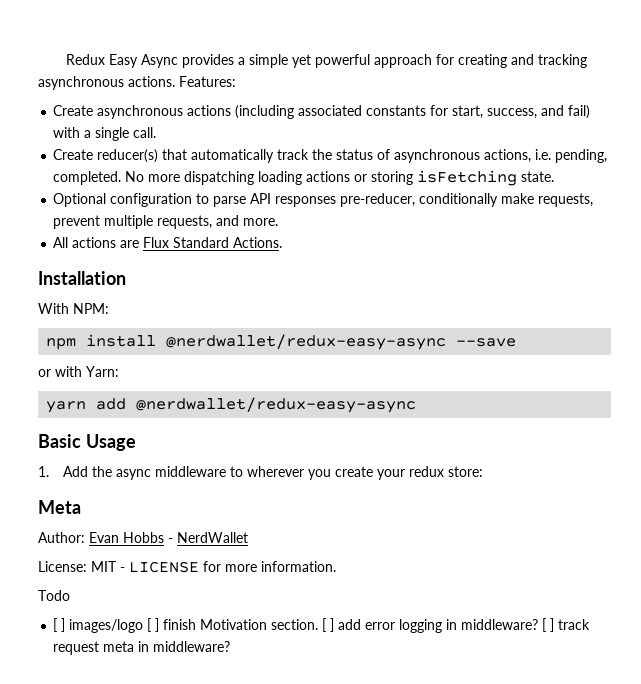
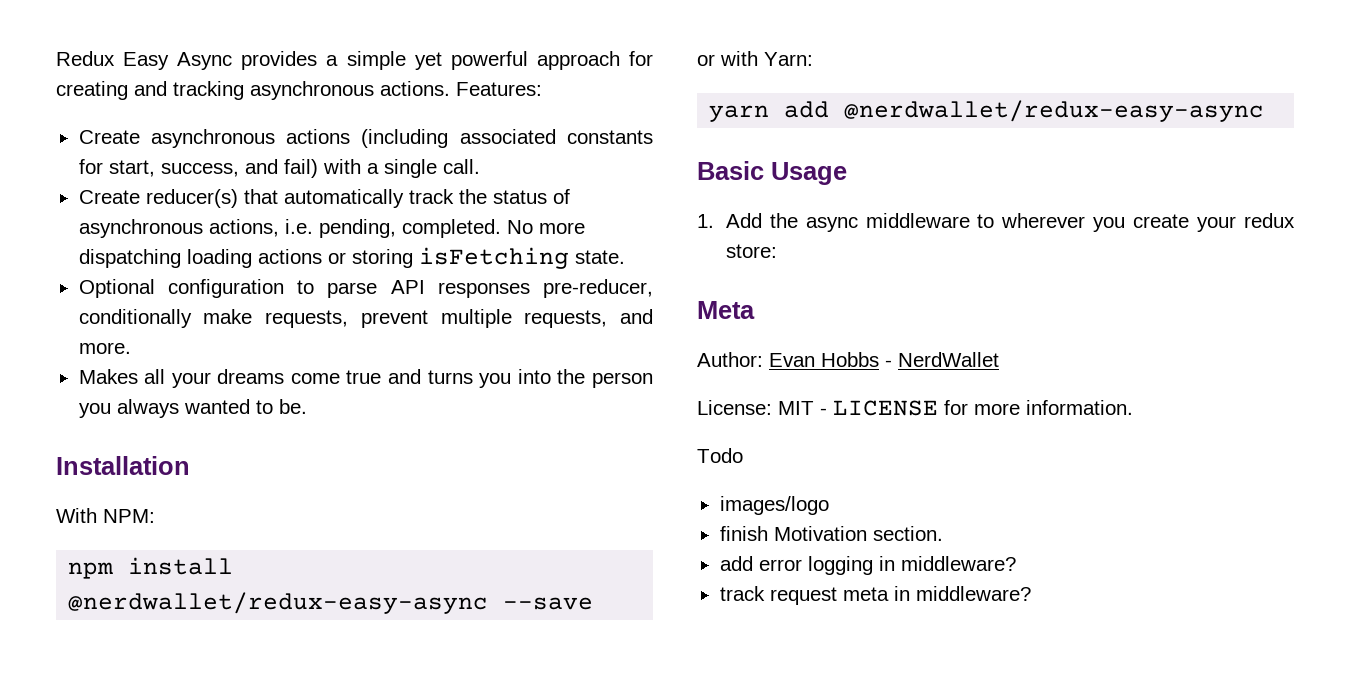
[53,237,283,248] All actions are Flux Standard Actions. -> [78,369,653,388] [78,399,307,418] Makes all your dreams come true and turns you into the person you always wanted to be.
[53,618,66,632] [ ] -> (743, 455) none
[147,618,160,632] [ ] -> (829, 505) //
[322,618,335,632] [ ] -> (943, 533) //
[542,618,555,632] [ ] -> (1016, 563) //

